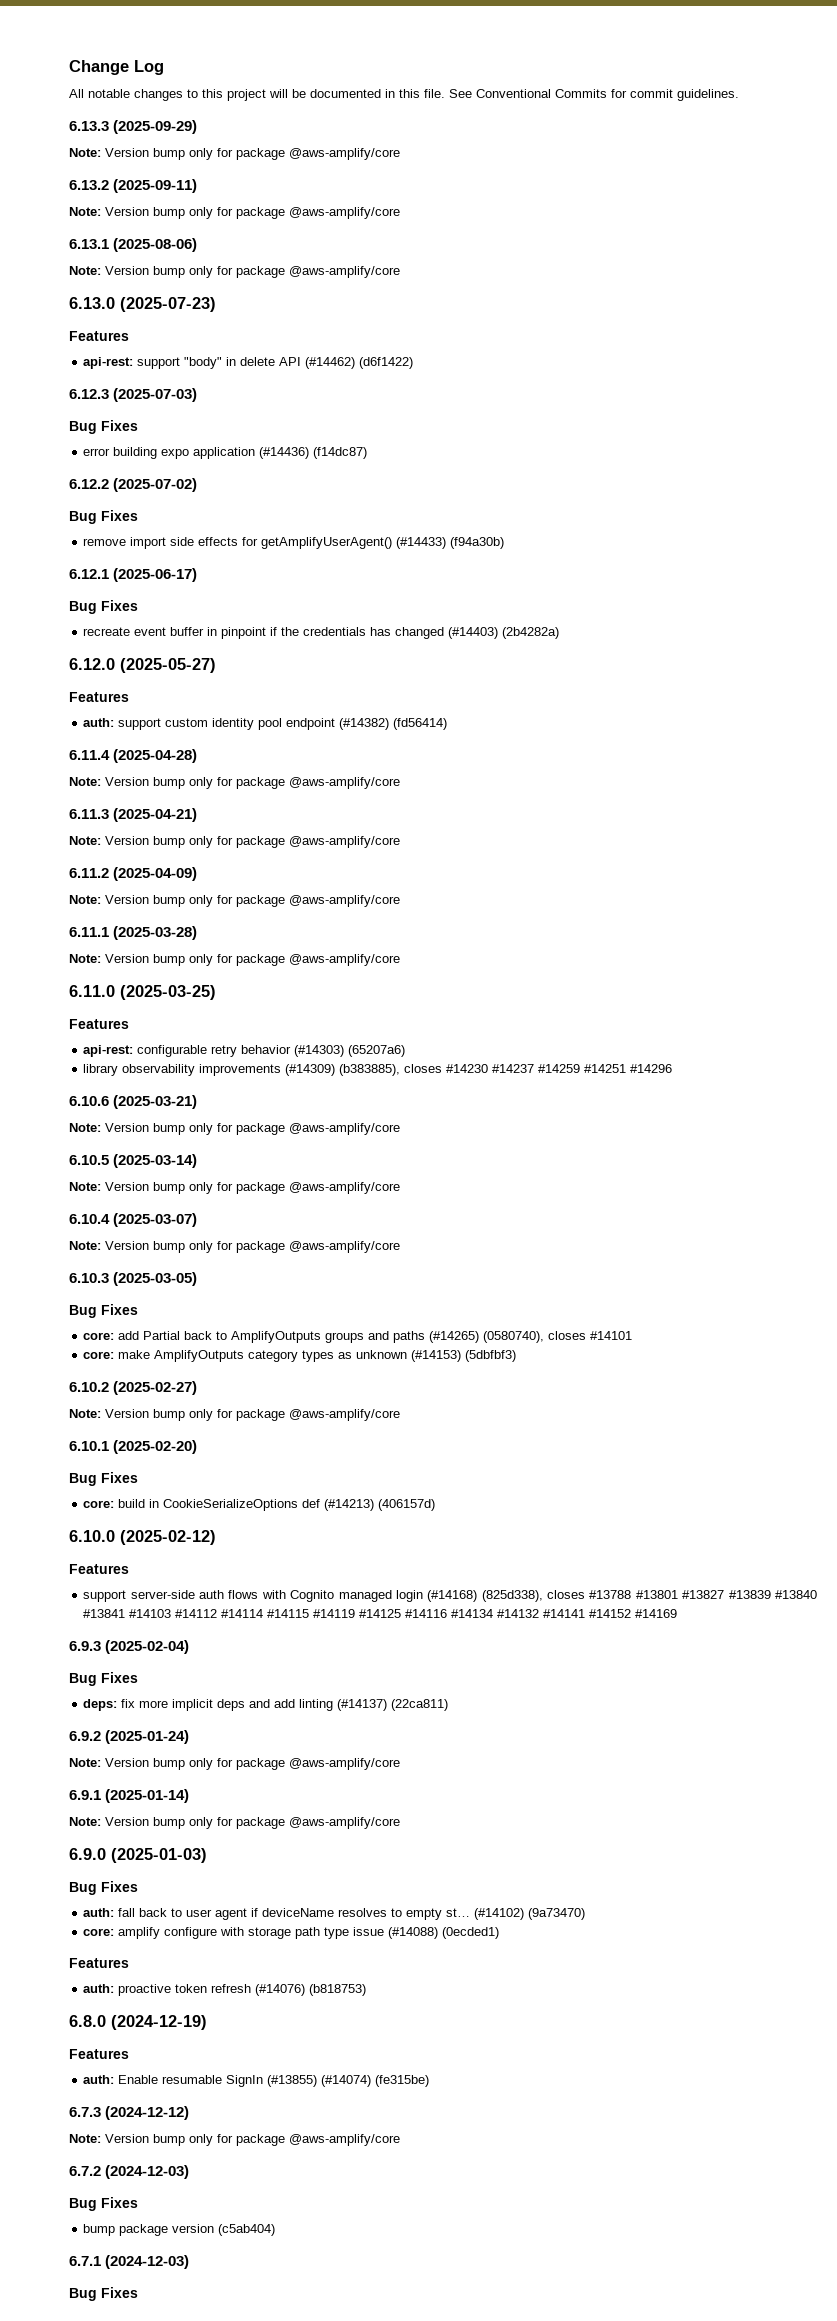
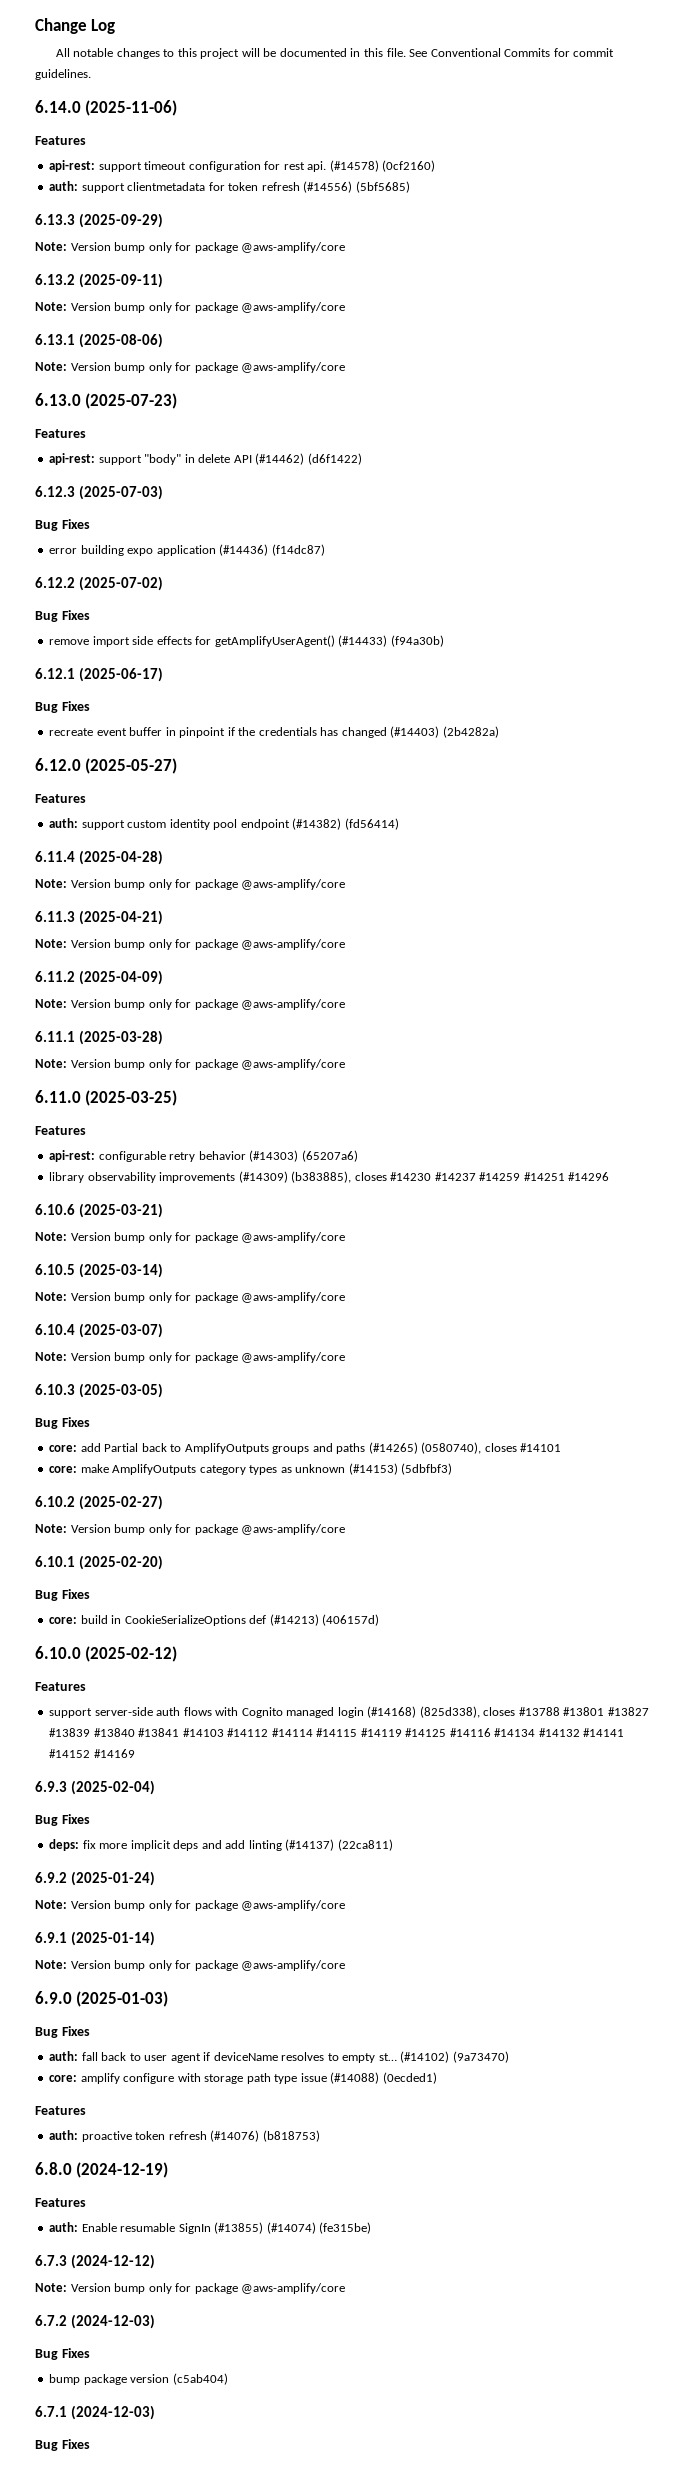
(739, 95) none -> [35,100,178,116] [35,136,86,145] [49,160,436,172] [49,181,410,193] // 6.14.0 (2025-11-06) // Features // api-rest: support timeout configuration for rest api. (#14578) (0cf2160) // auth: support clientmetadata for token refresh (#14556) (5bf5685)

